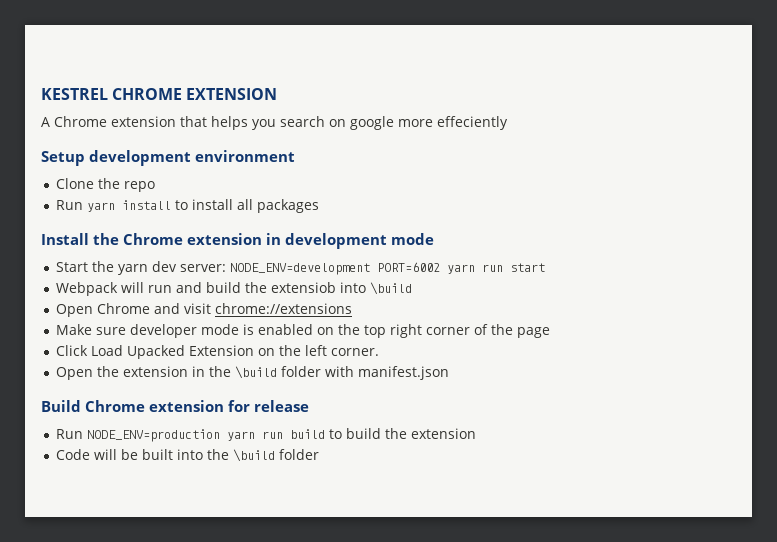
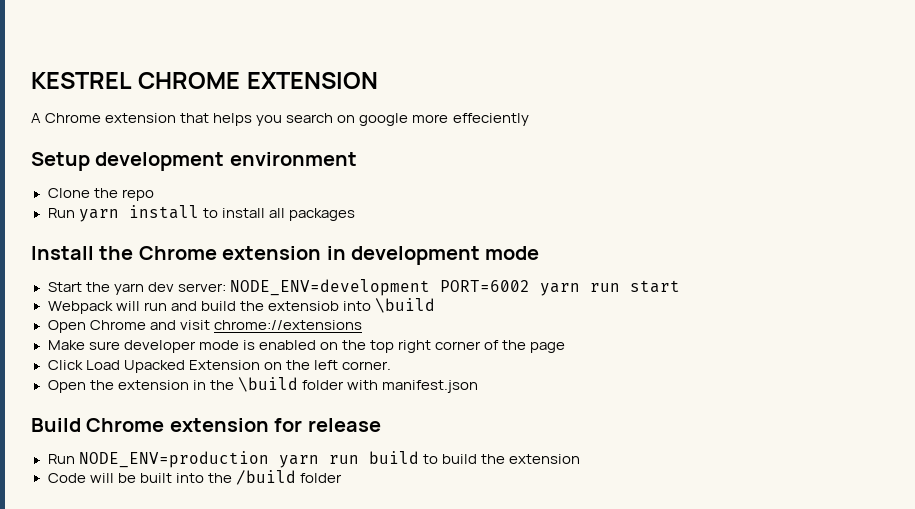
[232,449,275,462] \build -> [235,470,296,485] /build

